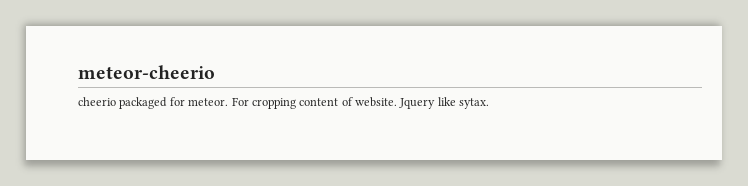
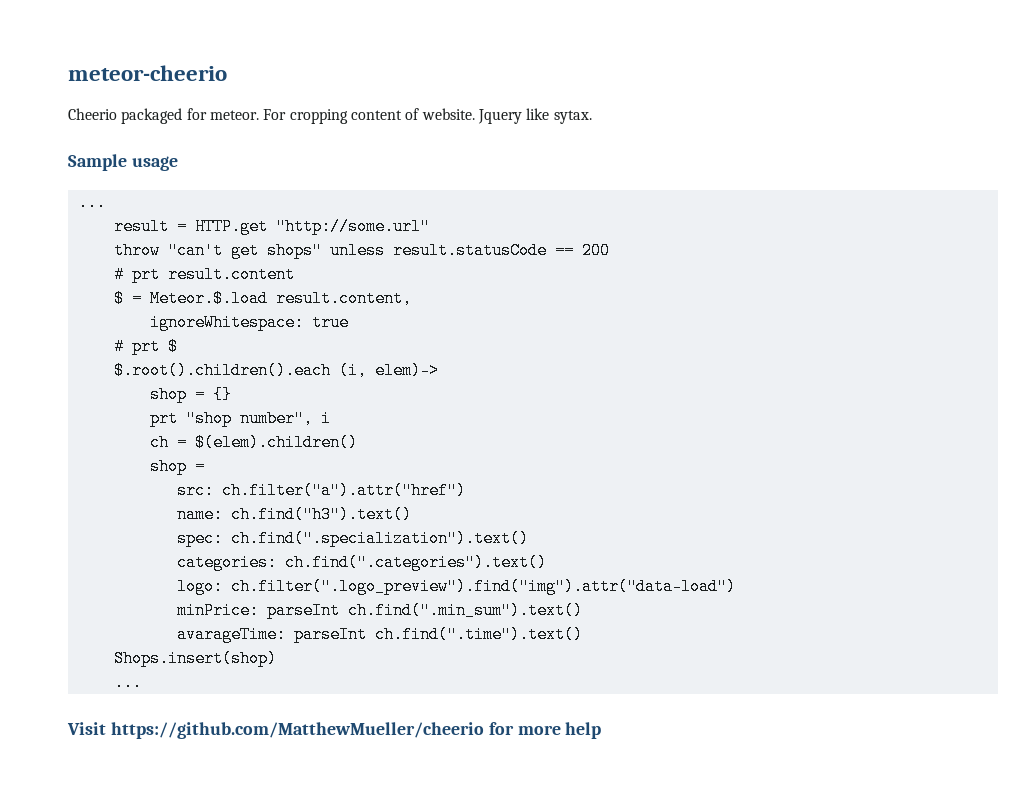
[78,97,116,106] cheerio -> [68,108,117,120] Cheerio
(490, 103) none -> [68,154,178,171] [77,194,106,211] [113,218,430,235] [113,242,610,259] [113,266,295,283] [113,290,412,307] [149,314,349,331] [113,338,178,355] [113,362,439,379] [149,386,232,403] [149,410,331,427] [149,434,358,451] [149,458,205,475] [176,482,466,499] [176,506,412,523] [176,530,529,547] [176,554,547,571] [176,578,736,595] [176,602,583,619] [176,626,583,643] [113,650,277,667] [113,674,142,691] [67,722,602,739] // Sample usage // ... // result = HTTP.get "http://some.url" // throw "can't get shops" unless result.statusCode == 200 // # prt result.content // $ = Meteor.$.load result.content, // ignoreWhitespace: true // # prt $ // $.root().children().each (i, elem)-> // shop = {} // prt "shop number", i // ch = $(elem).children() // shop = // src: ch.filter("a").attr("href") // name: ch.find("h3").text() // spec: ch.find(".specialization").text() // categories: ch.find(".categories").text() // logo: ch.filter(".logo_preview").find("img").attr("data-load") // minPrice: parseInt ch.find(".min_sum").text() // avarageTime: parseInt ch.find(".time").text() // Shops.insert(shop) // ... // Visit https://github.com/MatthewMueller/cheerio for more help

